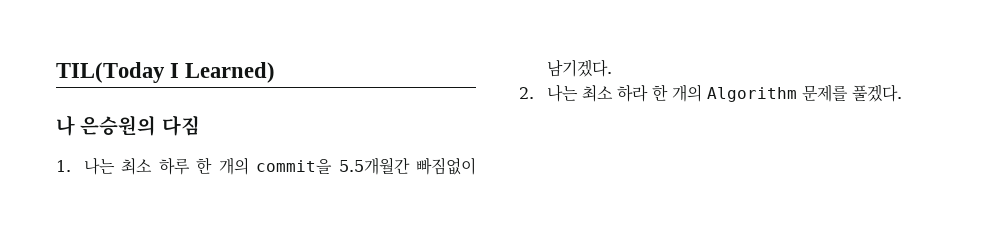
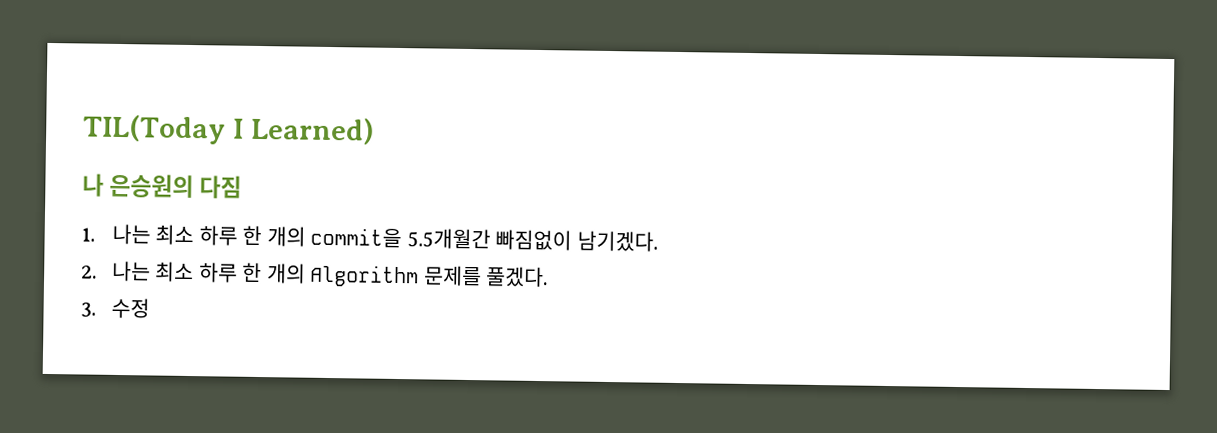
[616,85,648,102] 하라 -> [198,262,238,283] 하루
(902, 93) none -> [80,297,150,319] // 3. 수정

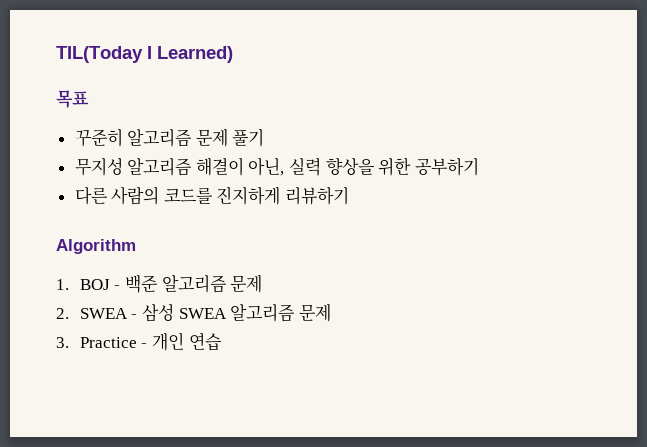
[82,173,243,199] [81,223,659,252] [81,260,549,288] [80,297,150,319] 나 은승원의 다짐 // 1. 나는 최소 하루 한 개의 commit을 5.5개월간 빠짐없이 남기겠다. // 2. 나는 최소 하루 한 개의 Algorithm 문제를 풀겠다. // 3. 수정 -> [56,90,89,108] [74,128,265,147] [74,157,479,176] [74,186,350,205] [56,239,136,254] [56,274,263,293] [56,303,331,322] [56,332,222,351] 목표 // 꾸준히 알고리즘 문제 풀기 // 무지성 알고리즘 해결이 아닌, 실력 향상을 위한 공부하기 // 다른 사람의 코드를 진지하게 리뷰하기 // Algorithm // 1. BOJ - 백준 알고리즘 문제 // 2. SWEA - 삼성 SWEA 알고리즘 문제 // 3. Practice - 개인 연습

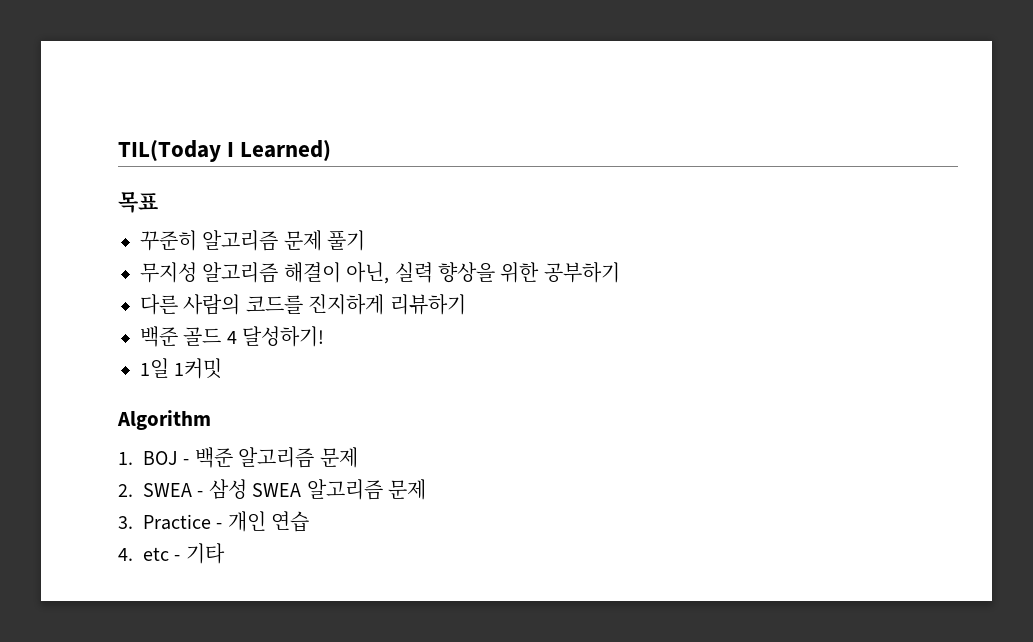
(350, 196) none -> [140,326,325,347] [140,358,223,379] // 백준 골드 4 달성하기! // 1일 1커밋
(222, 341) none -> [118,543,225,564] // 4. etc - 기타

